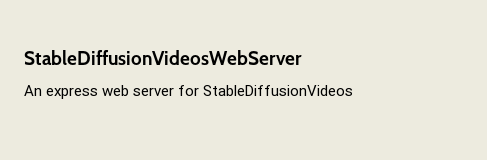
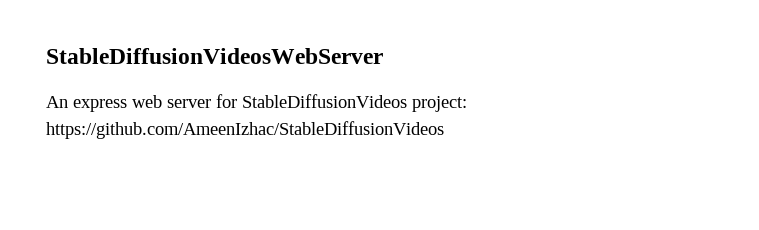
(354, 90) none -> [412,96,467,112] [46,121,444,139] project: https://github.com/AmeenIzhac/StableDiffusionVideos

